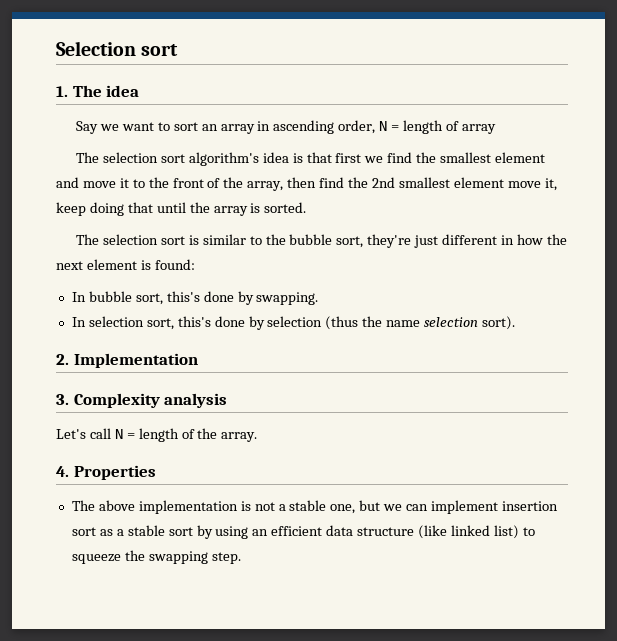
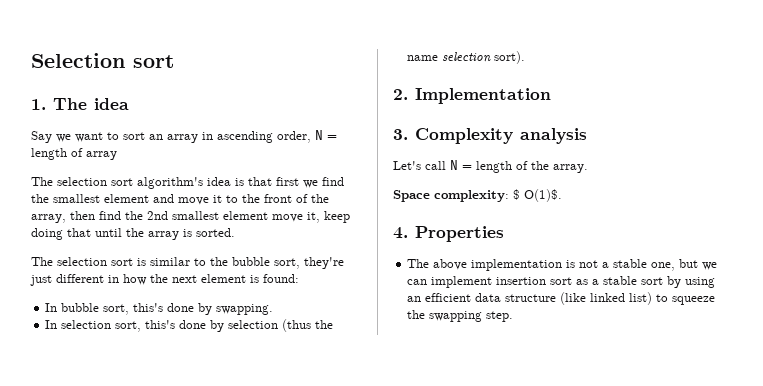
(258, 437) none -> [393,189,562,202] // Space complexity: $ O(1)$.

